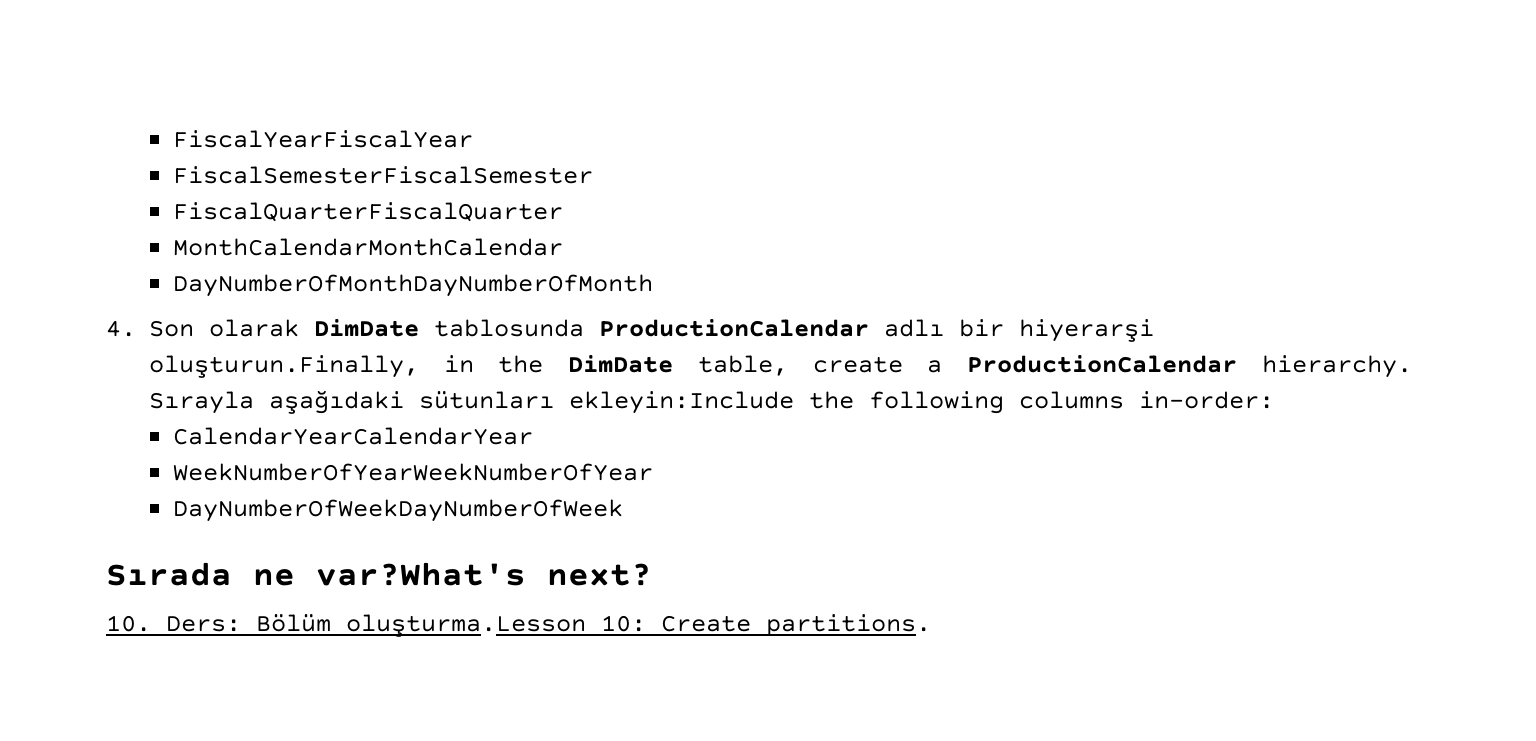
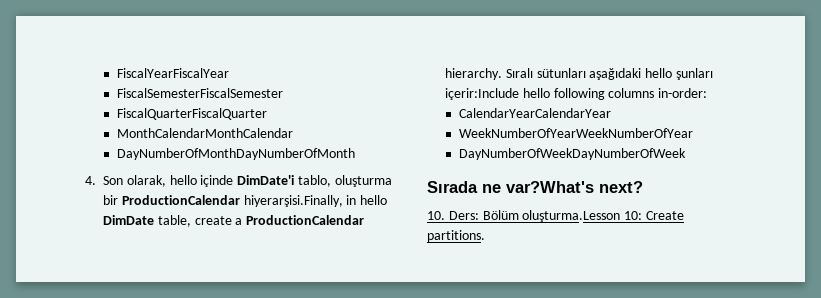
[208,319,1154,342] [148,355,544,378] olarak DimDate tablosunda ProductionCalendar adlı bir hiyerarşi oluşturun.Finally, in the -> [126,175,392,187] [103,195,388,207] olarak, hello içinde DimDate'i tablo, oluşturma bir ProductionCalendar hiyerarşisi.Finally, in hello
[148,390,854,414] Sırayla aşağıdaki sütunları ekleyin:Include the -> [505,68,713,80] [445,88,550,100] Sıralı sütunları aşağıdaki hello şunları içerir:Include hello

